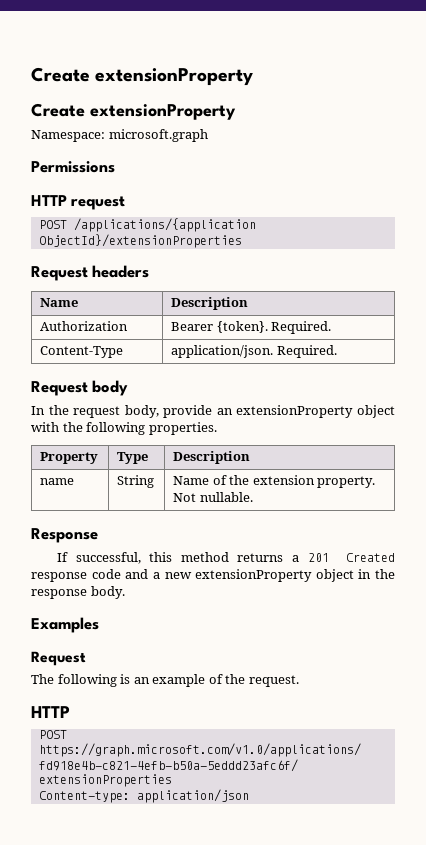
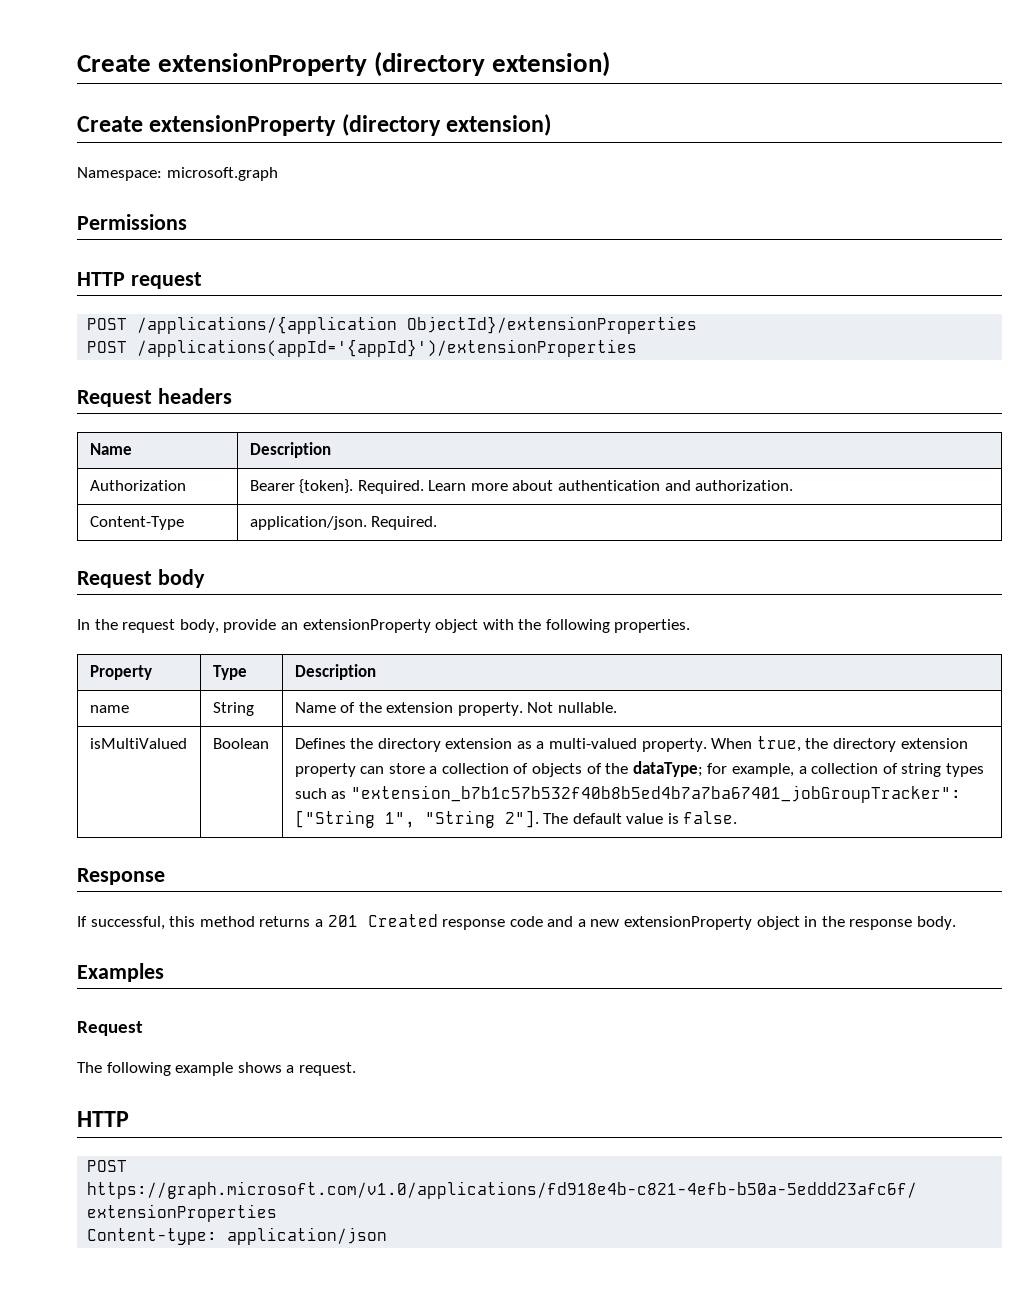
[31,67,254,86] [31,103,236,120] Create extensionProperty // Create extensionProperty -> [77,51,611,77] [77,114,552,136] Create extensionProperty (directory extension) // Create extensionProperty (directory extension)
(242, 241) none -> [87,339,638,357] // POST /applications(appId='{appId}')/extensionProperties
(332, 327) none -> [428,480,794,491] Learn more about authentication and authorization.
(253, 497) none -> [89,738,187,749] [212,738,269,749] [294,736,968,752] [294,761,984,777] [294,785,961,803] [294,810,738,828] // isMultiValued | Boolean | Defines the directory extension as a multi-valued property. When true, the directory extension property can store a collection of objects of the dataType; for example, a collection of string types such as "extension_b7b1c57b532f40b8b5ed4b7a7ba67401_jobGroupTracker": ["String 1", "String 2"]. The default value is false.
[120,674,246,687] is an example of the -> [175,1062,295,1076] example shows a

